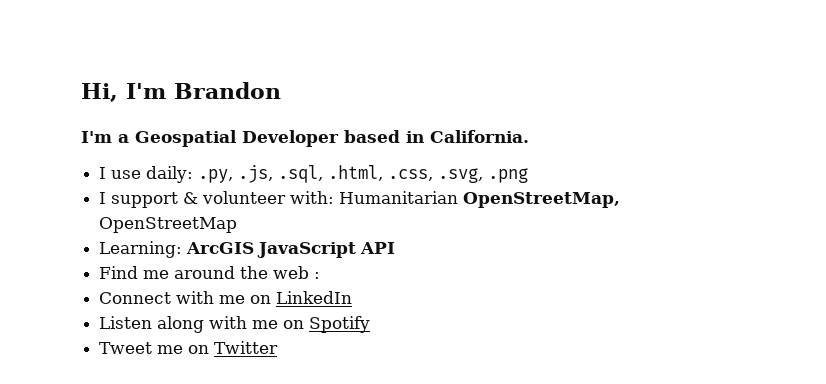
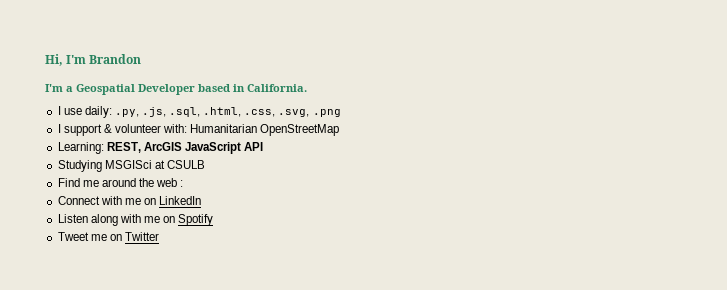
[463,192,621,208] OpenStreetMap, -> (258, 128) none
(183, 249) none -> [106,142,141,153] REST,
(396, 248) none -> [57,160,205,172] // Studying MSGISci at CSULB

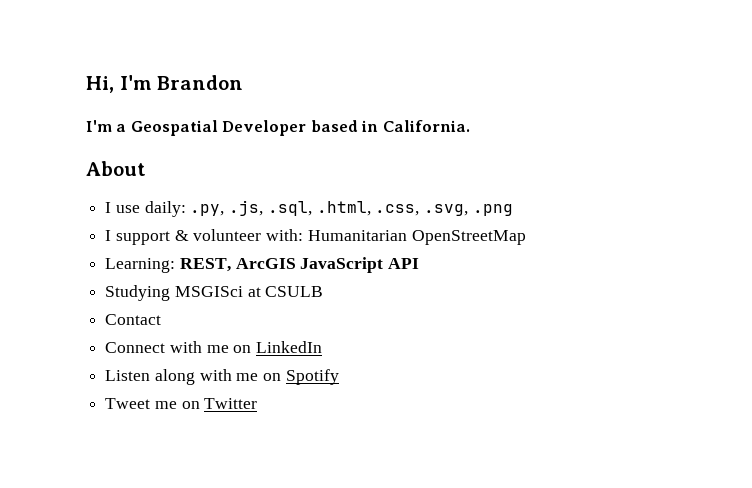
(307, 88) none -> [86,161,146,176] // About
[57,178,184,187] Find me around the web : -> [105,314,162,325] Contact

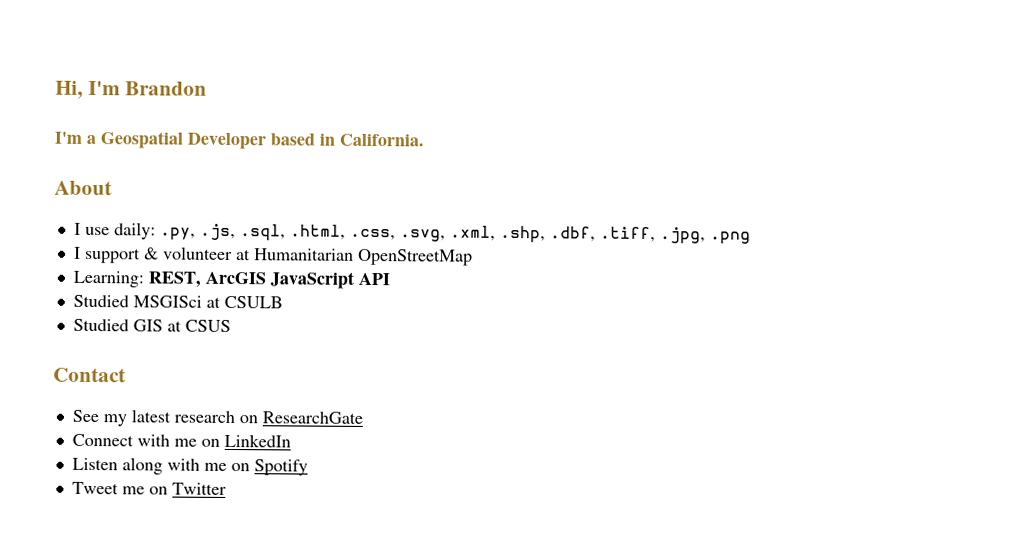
(469, 210) none -> [449,225,706,244] .xml, .shp, .dbf, .tiff, .jpg,
[266,229,304,241] with: -> [235,249,251,261] at
[105,285,171,301] Studying -> [72,294,129,308] Studied
[105,314,162,325] Contact -> [72,318,231,332] [53,367,126,383] [71,409,363,427] Studied GIS at CSUS // Contact // See my latest research on ResearchGate

